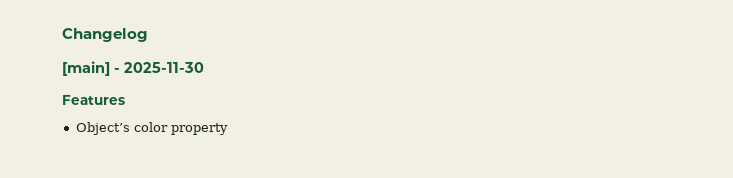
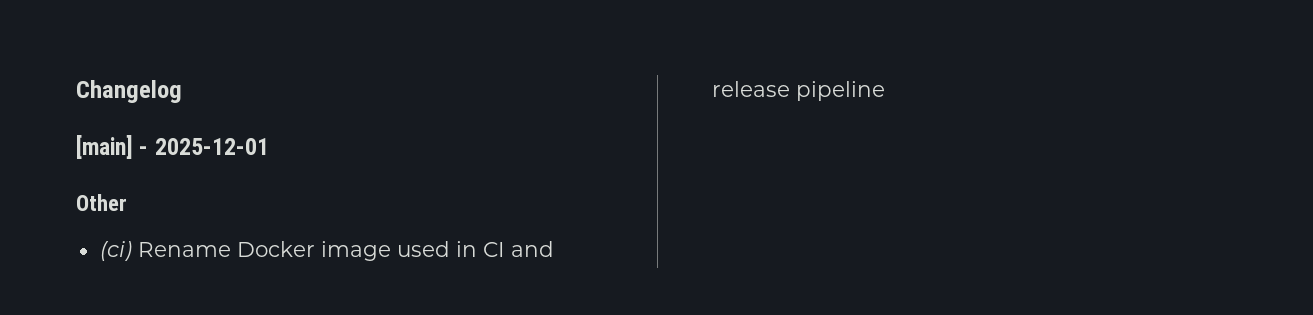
[124,62,204,73] [62,95,125,105] [75,122,228,135] 2025-11-30 // Features // Object’s color property -> [154,138,269,155] [76,194,127,211] [99,241,554,261] [711,81,885,101] 2025-12-01 // Other // (ci) Rename Docker image used in CI and release pipeline

